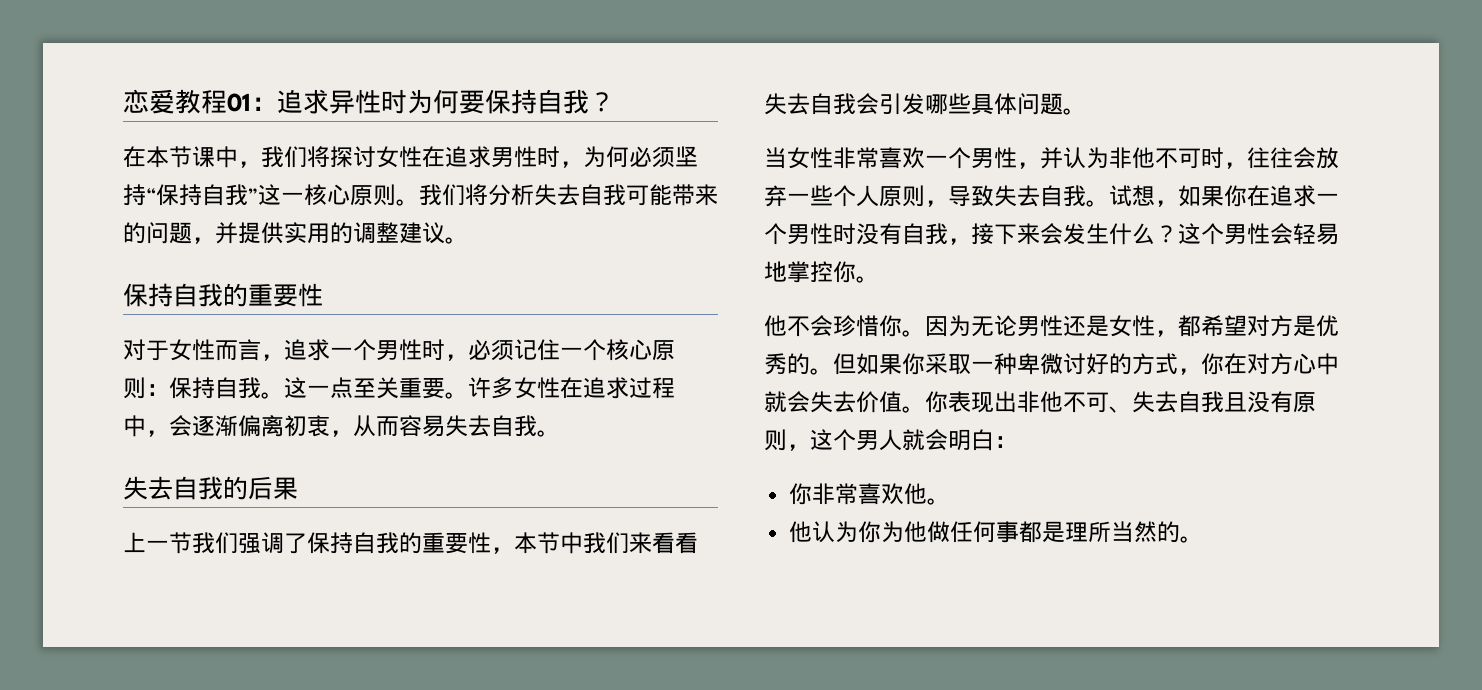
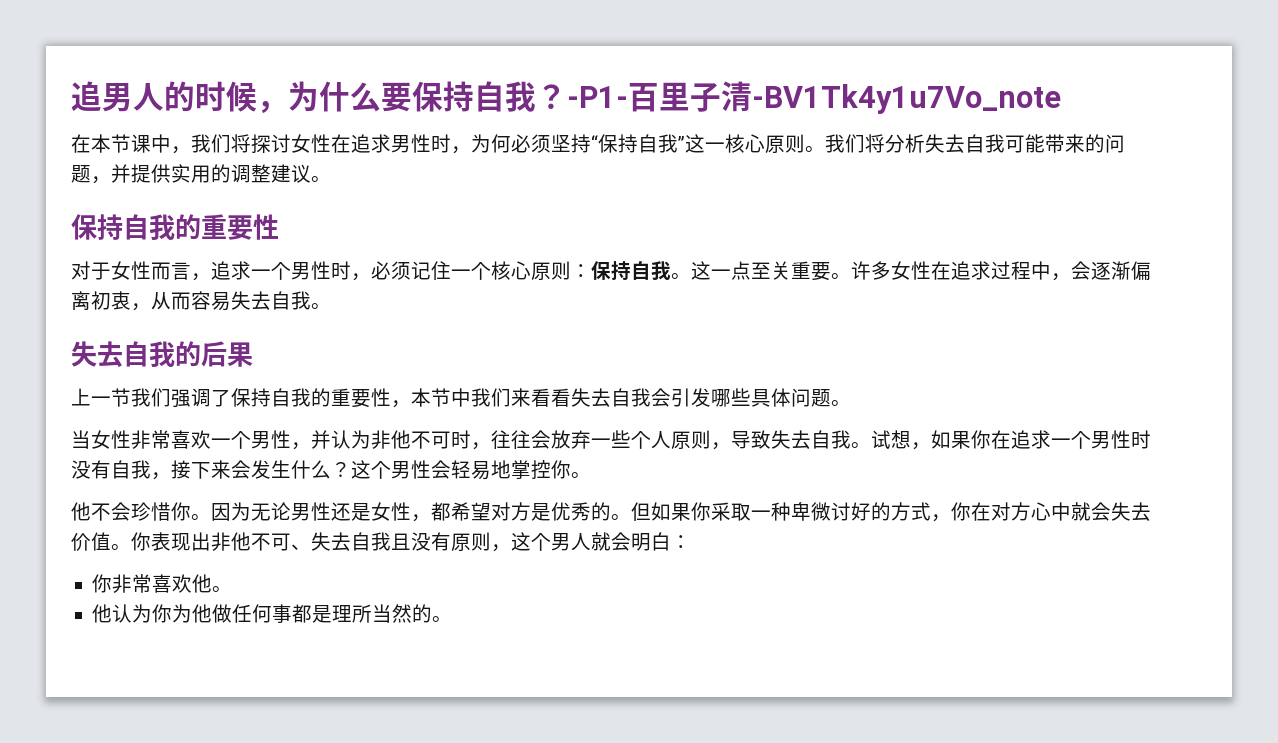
[123,89,459,114] 恋爱教程01：追求异性时为何 -> [71,81,381,114] 追男人的时候，为什么
(615, 102) none -> [567,81,1061,114] -P1-百里子清-BV1Tk4y1u7Vo_note

